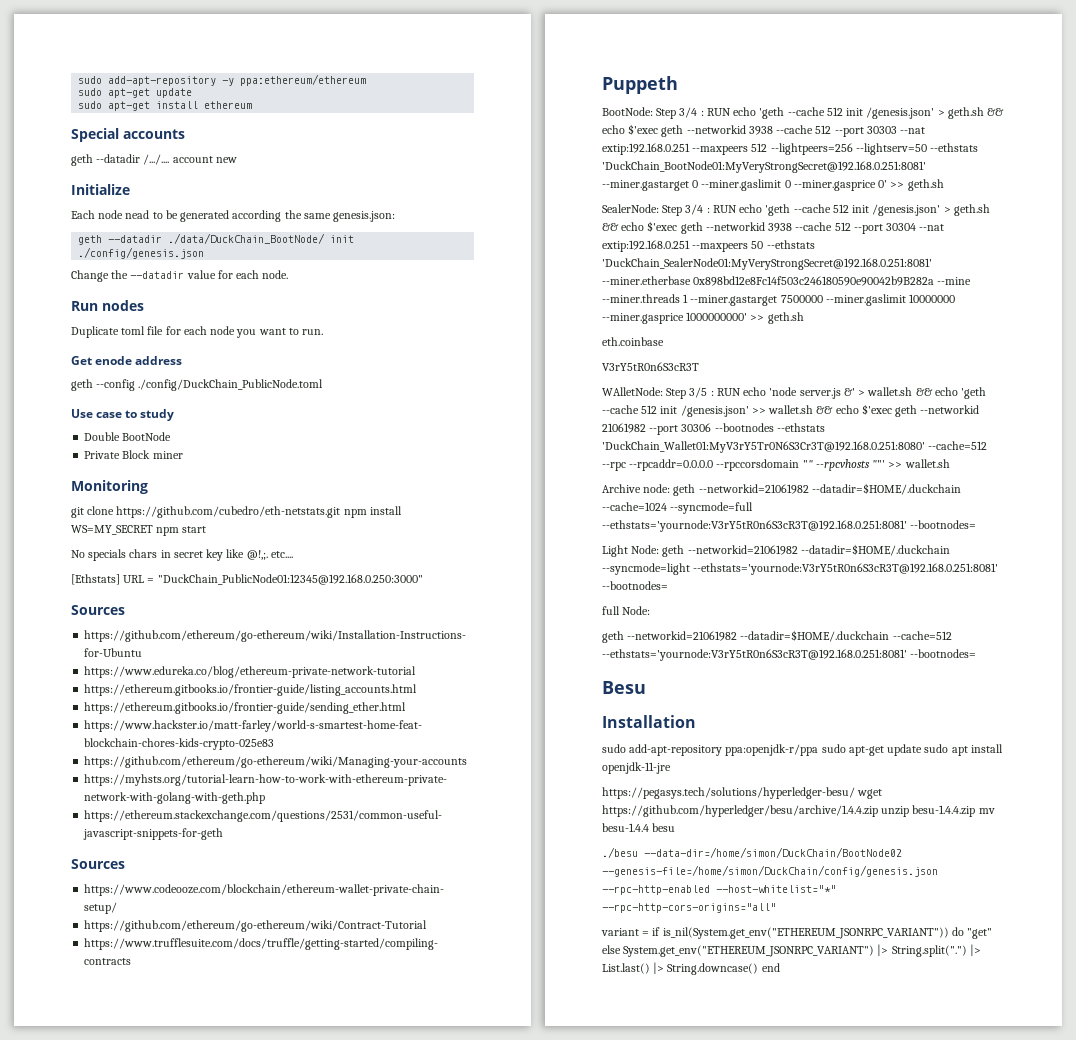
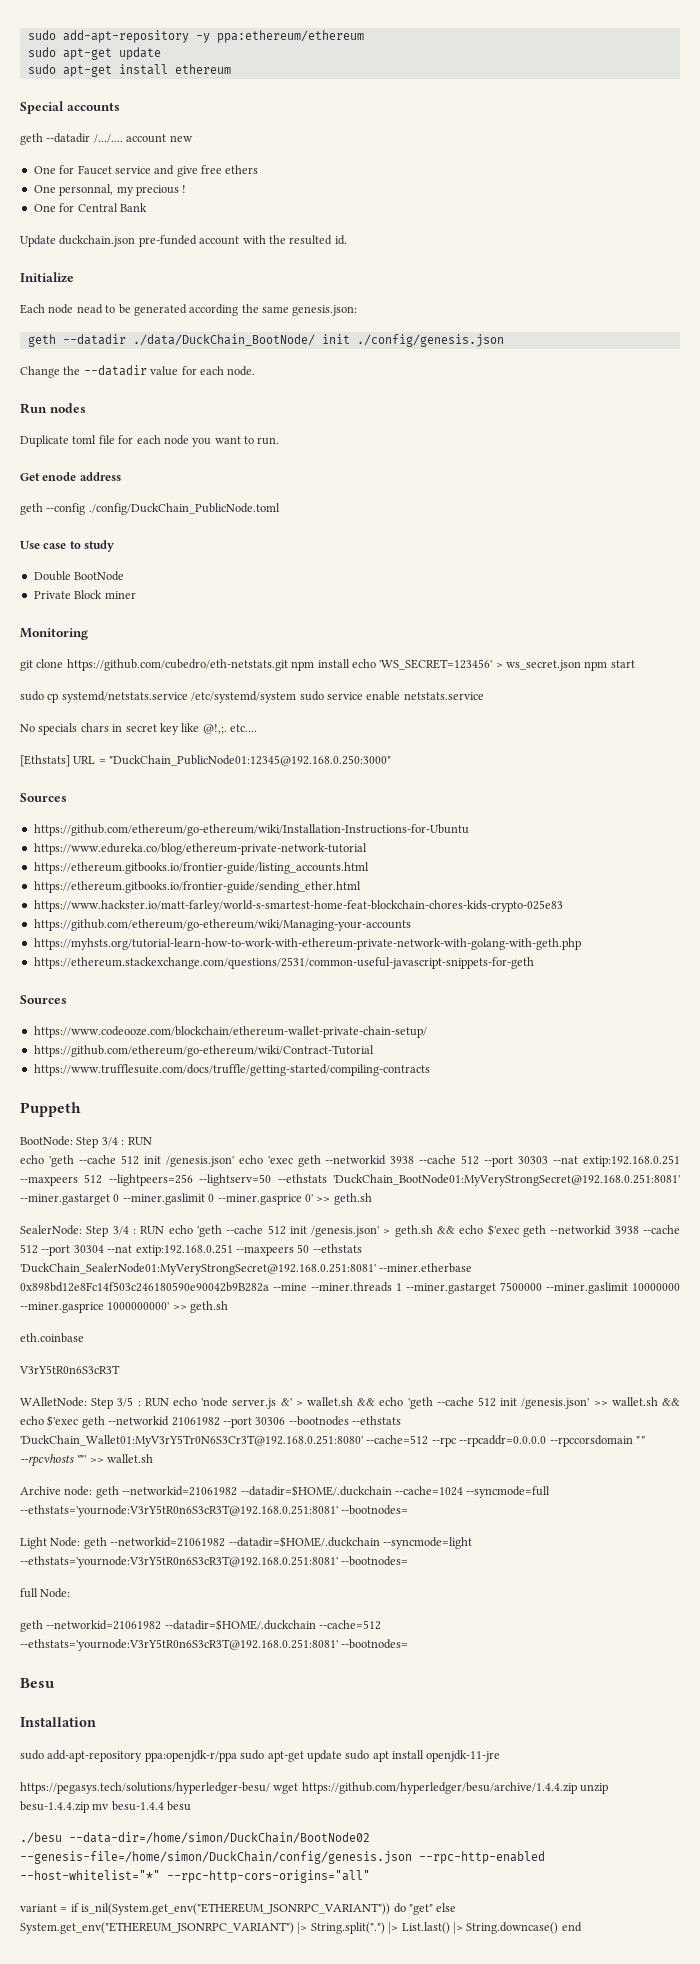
(237, 160) none -> [33,165,259,177] [33,184,187,196] [33,203,147,212] [20,235,347,247] // One for Faucet service and give free ethers // One personnal, my precious ! // One for Central Bank // Update duckchain.json pre-funded account with the resulted id.
[71,525,207,536] WS=MY_SECRET npm start -> [351,659,635,671] [20,691,484,703] echo 'WS_SECRET=123456' > ws_secret.json npm start // sudo cp systemd/netstats.service /etc/systemd/system sudo service enable netstats.service
[733,107,1005,119] [602,124,659,135] echo 'geth --cache 512 init /genesis.json' > geth.sh && echo $'exec -> [20,1155,293,1167] // echo 'geth --cache 512 init /genesis.json' echo 'exec

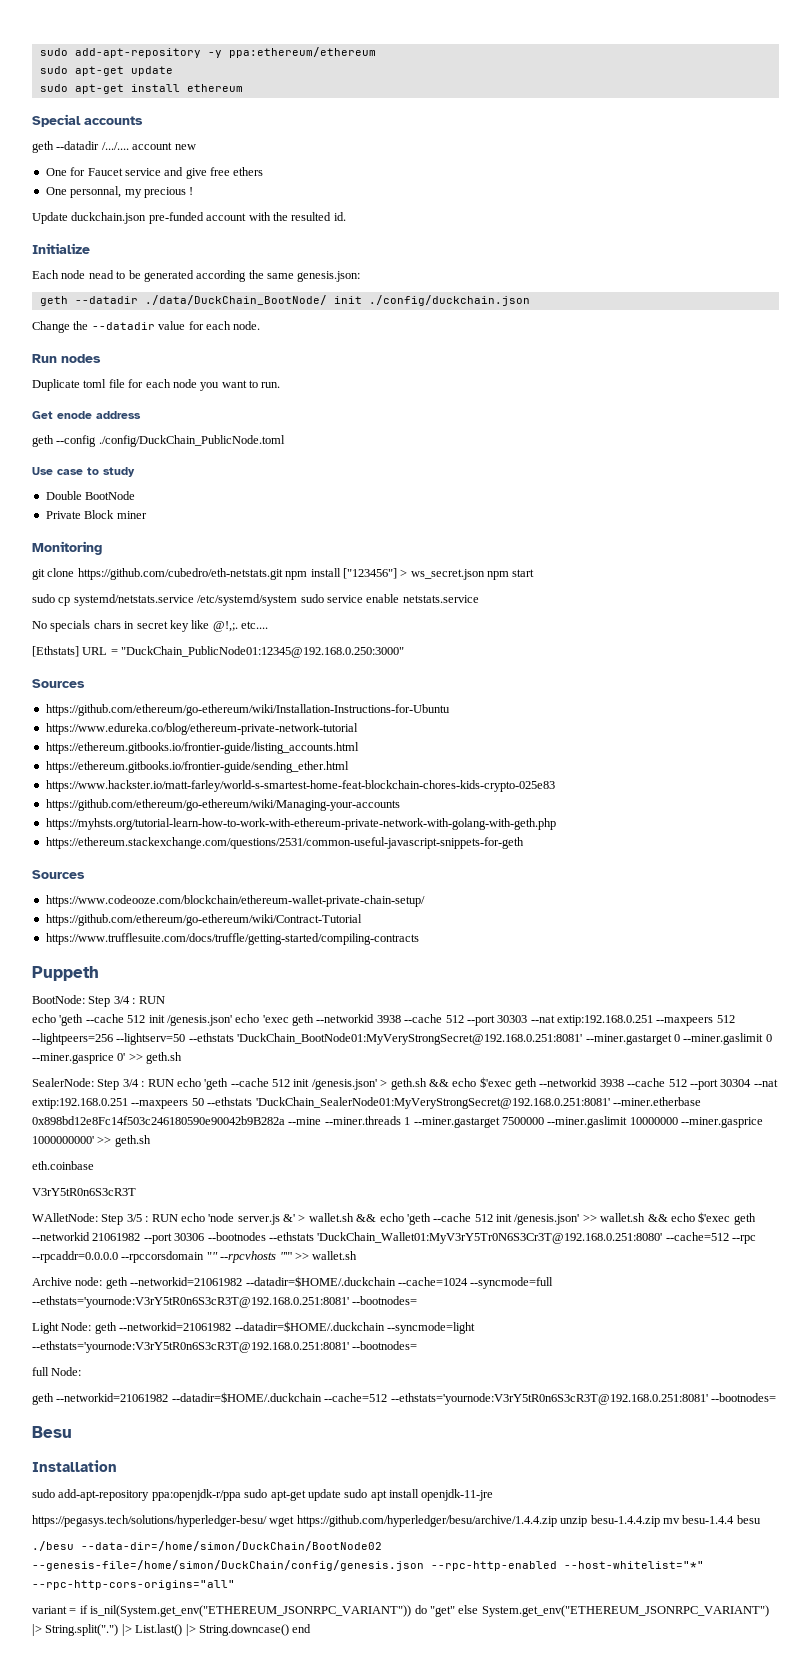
[33,203,147,212] // One for Central Bank -> (194, 191) none
[356,334,504,347] ./config/genesis.json -> [368,295,530,306] ./config/duckchain.json
[351,659,493,670] echo 'WS_SECRET=123456' -> [342,568,397,579] ["123456"]

